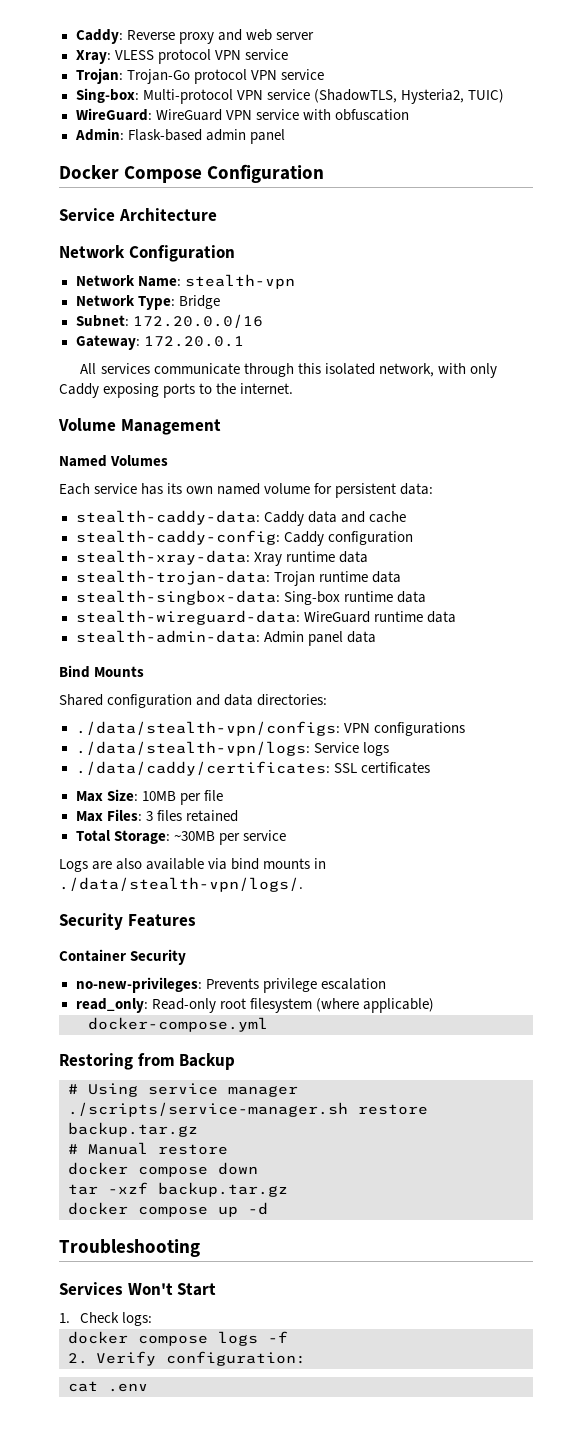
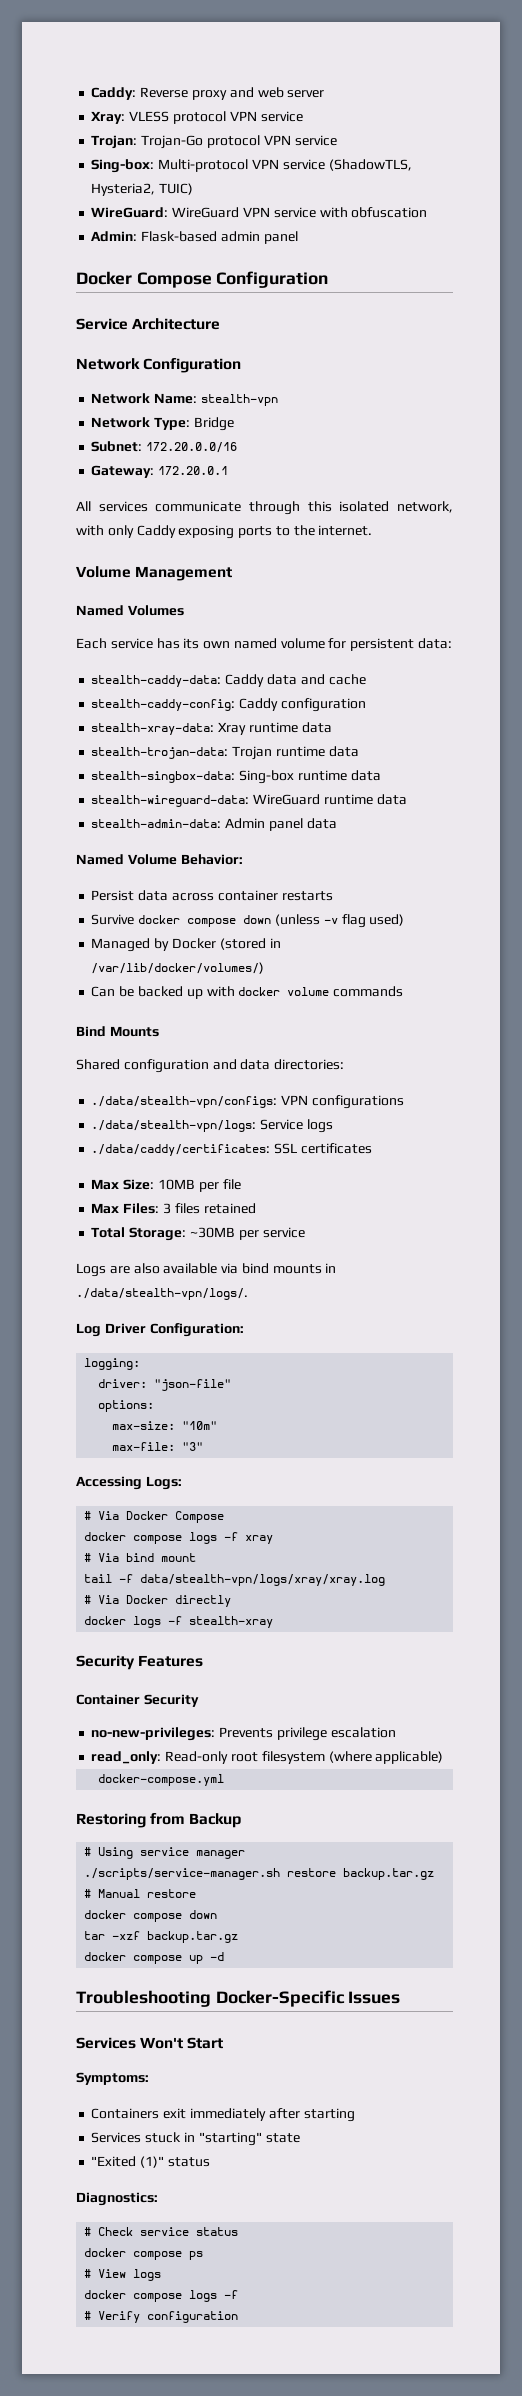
(376, 637) none -> [76,854,243,865] [91,890,333,901] [91,914,405,928] [91,938,281,952] [91,962,265,974] [91,986,404,999] // Named Volume Behavior: // Persist data across container restarts // Survive docker compose down (unless -v flag used) // Managed by Docker (stored in /var/lib/docker/volumes/) // Can be backed up with docker volume commands
(303, 884) none -> [76,1323,244,1337] [84,1358,141,1370] [98,1379,232,1391] [98,1400,155,1412] [112,1421,218,1430] [112,1442,204,1451] [76,1476,182,1490] [84,1511,225,1523] [84,1532,274,1544] [84,1553,197,1562] [84,1574,386,1586] [84,1595,232,1607] [84,1616,274,1628] // Log Driver Configuration: // logging: // driver: "json-file" // options: // max-size: "10m" // max-file: "3" // Accessing Logs: // # Via Docker Compose // docker compose logs -f xray // # Via bind mount // tail -f data/stealth-vpn/logs/xray/xray.log // # Via Docker directly // docker logs -f stealth-xray
(200, 1248) none -> [215,1990,401,2007] Docker-Specific Issues
[59,1312,153,1326] 1. Check logs: -> [76,2072,149,2085] [91,2108,355,2122] [91,2132,300,2146] [91,2156,210,2168] [76,2192,158,2206] [84,2227,239,2236] [84,2248,204,2260] [84,2269,162,2281] Symptoms: // Containers exit immediately after starting // Services stuck in "starting" state // "Exited (1)" status // Diagnostics: // # Check service status // docker compose ps // # View logs
[68,1351,306,1366] [68,1381,148,1392] 2. Verify configuration: // cat .env -> [84,2311,239,2323] # Verify configuration

